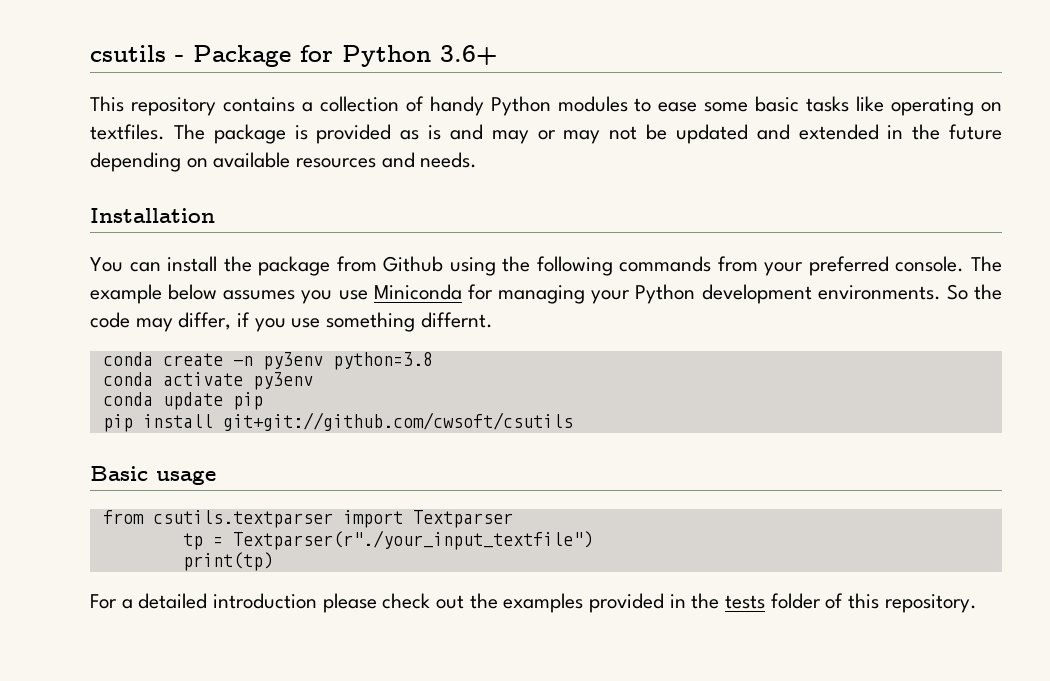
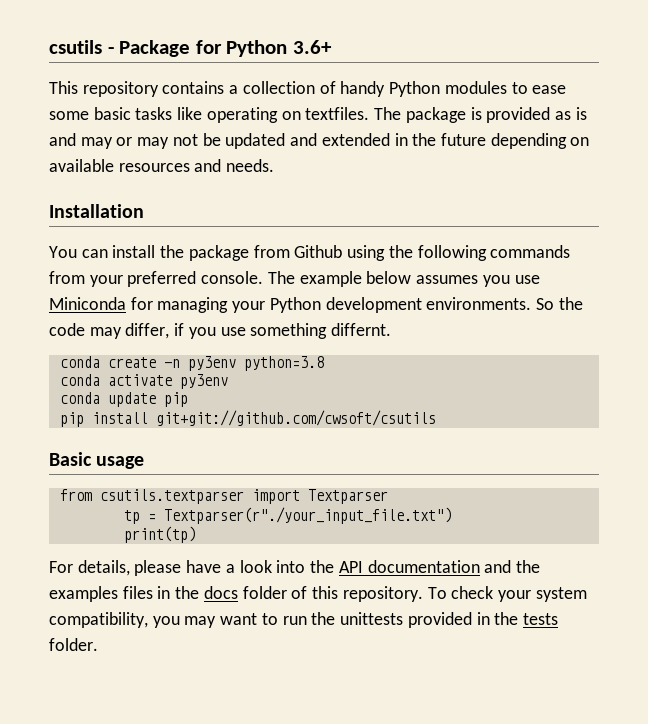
[232,530,593,550] Textparser(r"./your_input_textfile") -> [163,507,452,524] Textparser(r"./your_input_file.txt")
[121,593,977,613] a detailed introduction please check out the examples provided in the tests folder of this repository. -> [77,560,540,576] [49,586,587,602] [49,612,558,628] [49,638,98,651] details, please have a look into the API documentation and the examples files in the docs folder of this repository. To check your system compatibility, you may want to run the unittests provided in the tests folder.

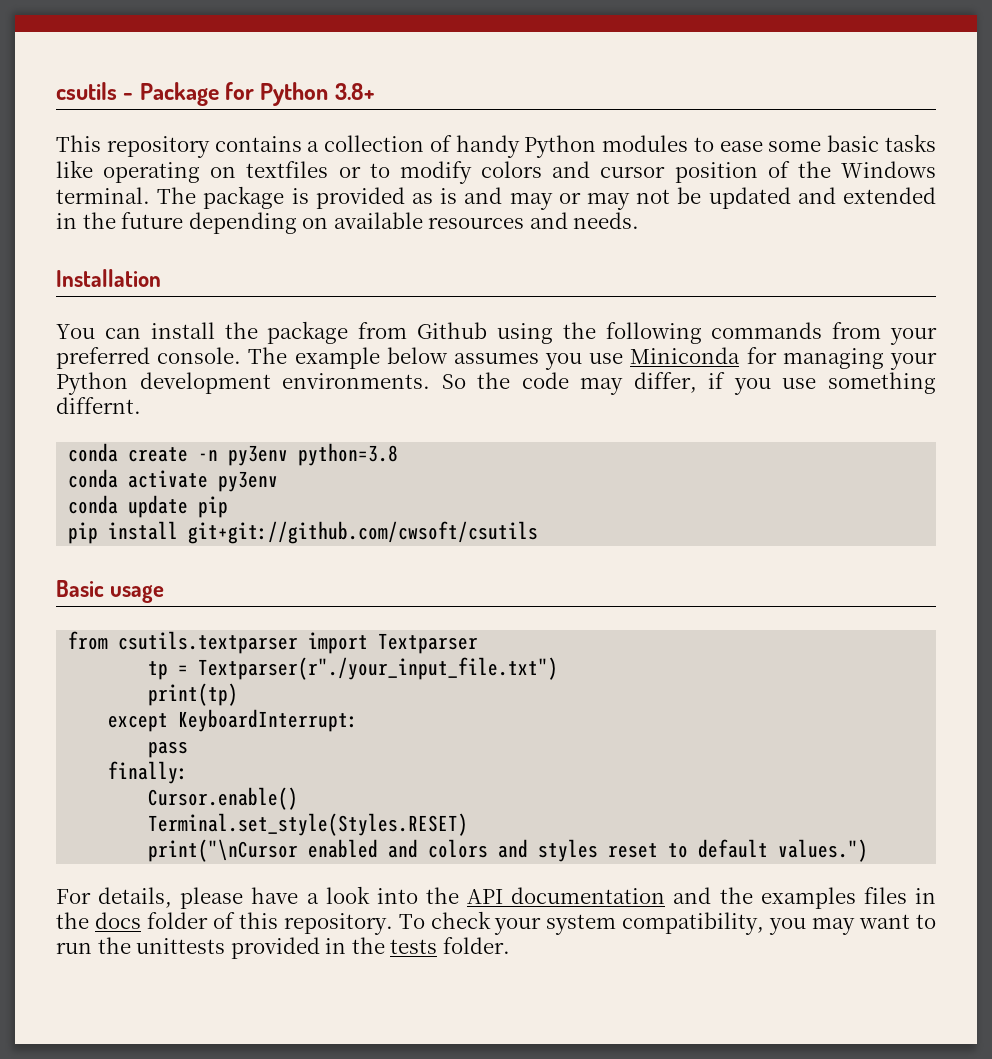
[292,40,332,54] 3.6+ -> [334,83,374,100] 3.8+
[305,107,370,120] textfiles. -> [246,161,937,184] [56,187,150,204] textfiles or to modify colors and cursor position of the Windows terminal.
(196, 534) none -> [108,709,359,732] [148,741,189,758] [108,761,189,784] [148,787,299,810] [148,813,469,836] [148,839,869,862] // except KeyboardInterrupt: // pass // finally: // Cursor.enable() // Terminal.set_style(Styles.RESET) // print("\nCursor enabled and colors and styles reset to default values.")

